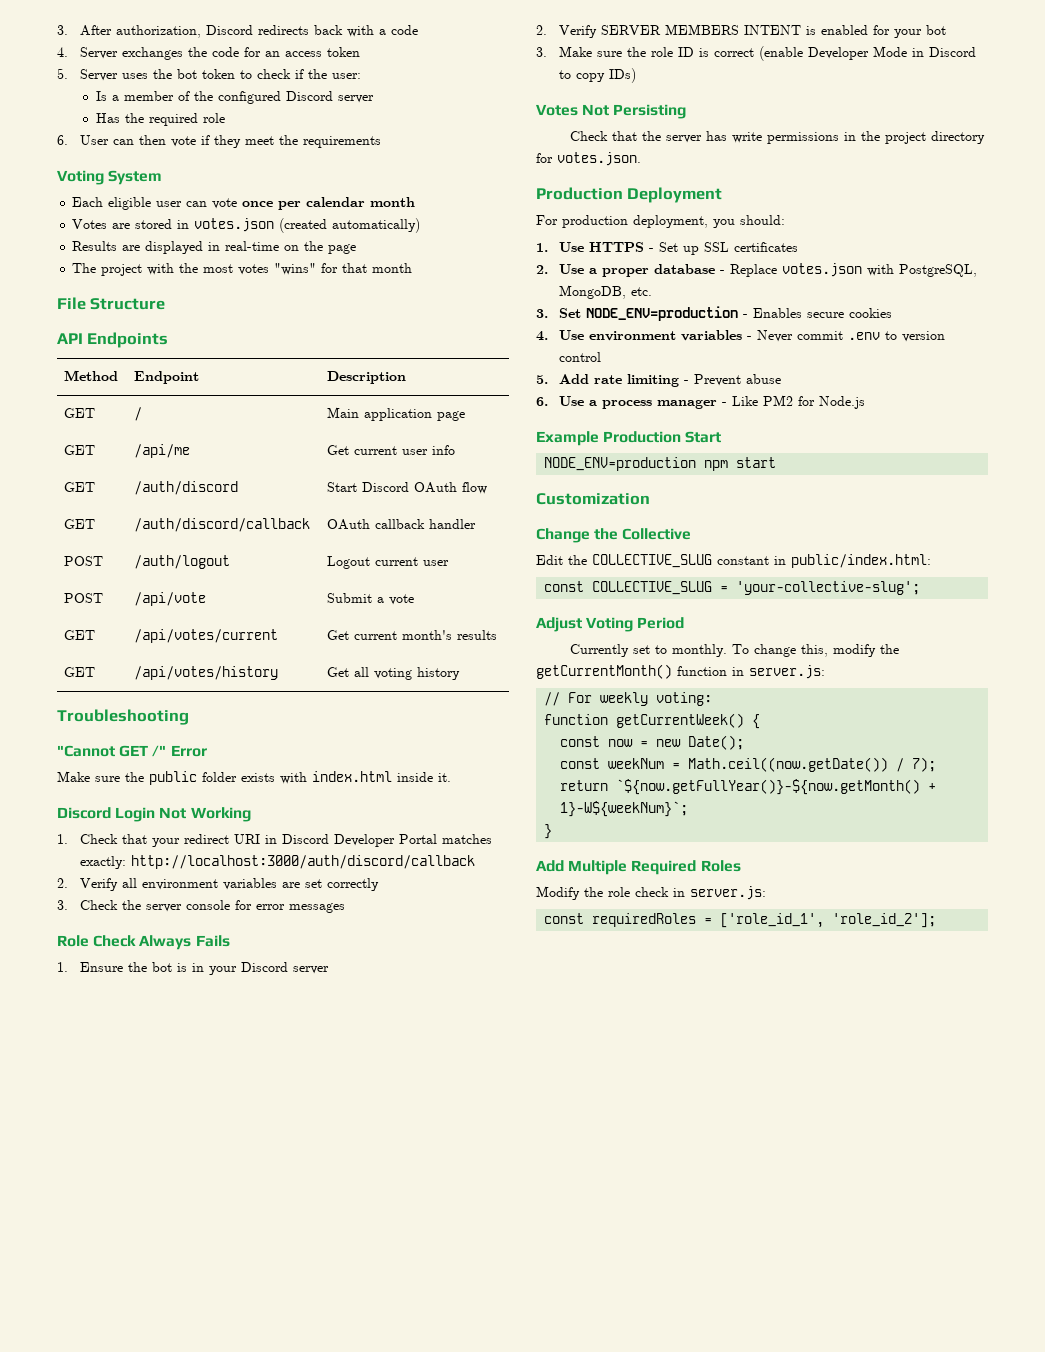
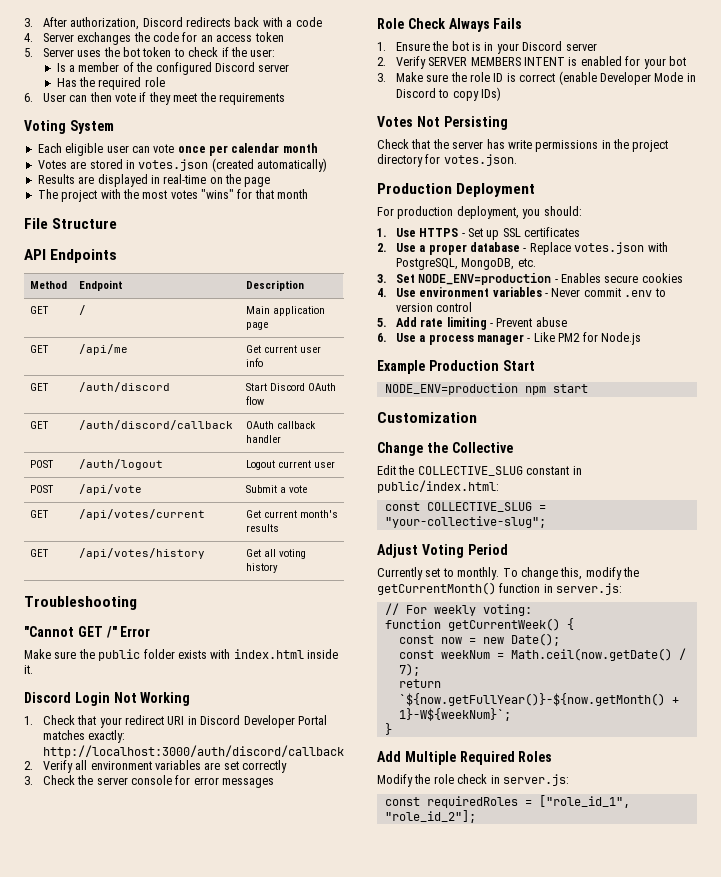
[736,581,921,595] 'your-collective-slug'; -> [384,516,546,528] "your-collective-slug";
[688,757,889,772] Math.ceil((now.getDate()) -> [510,648,672,661] Math.ceil(now.getDate()
[720,913,937,928] ['role_id_1', 'role_id_2']; -> [538,795,630,808] [384,810,476,823] ["role_id_1", "role_id_2"];

